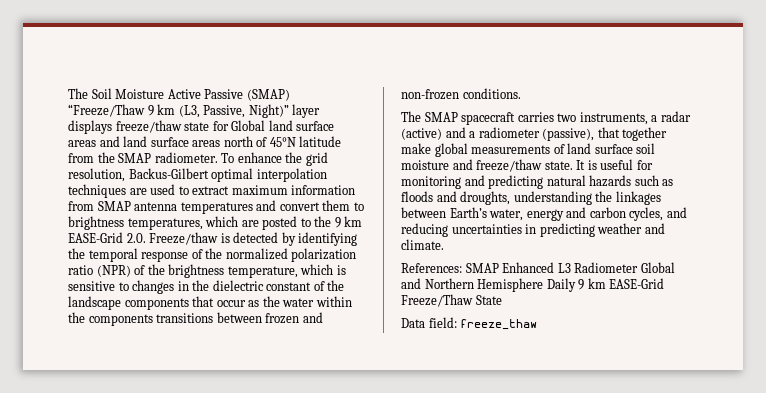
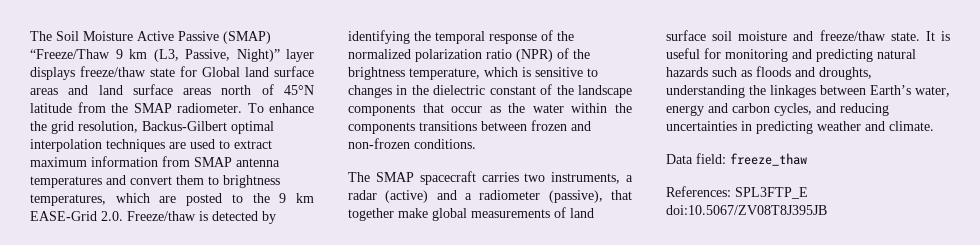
[401,262,675,273] [401,278,665,292] [401,294,502,307] // References: SMAP Enhanced L3 Radiometer Global and Northern Hemisphere Daily 9 km EASE-Grid Freeze/Thaw State -> (934, 126) none
(538, 324) none -> [666,186,808,199] [666,205,827,215] // References: SPL3FTP_E doi:10.5067/ZV08T8J395JB

